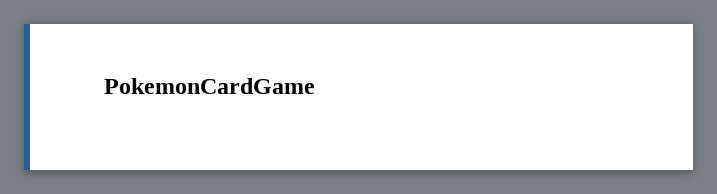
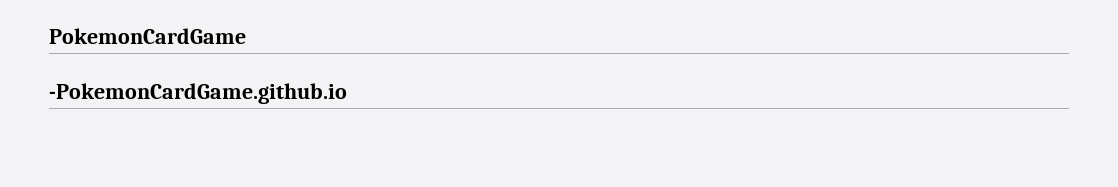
(315, 86) none -> [49,83,347,104] // -PokemonCardGame.github.io

